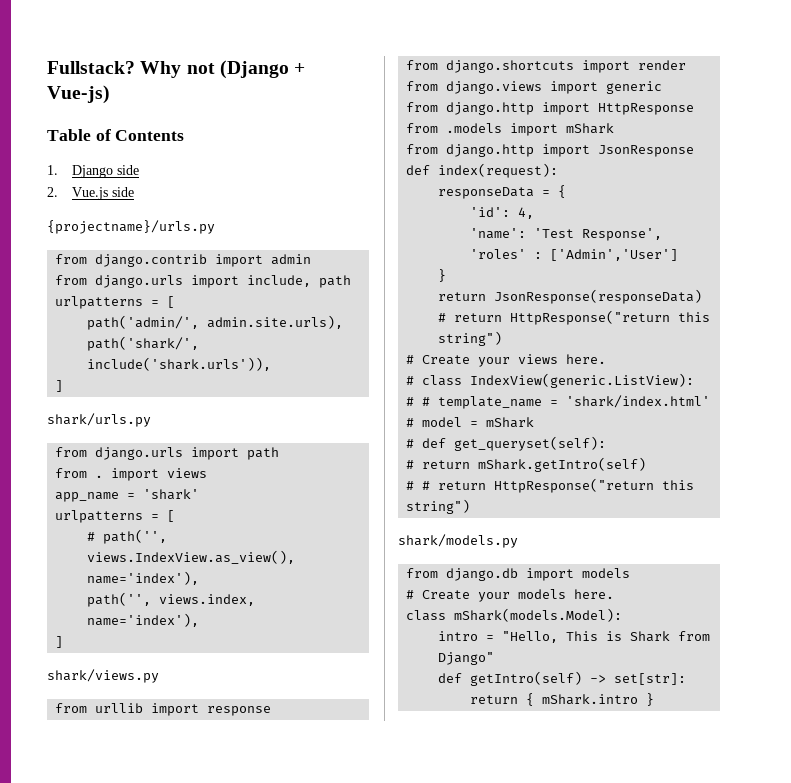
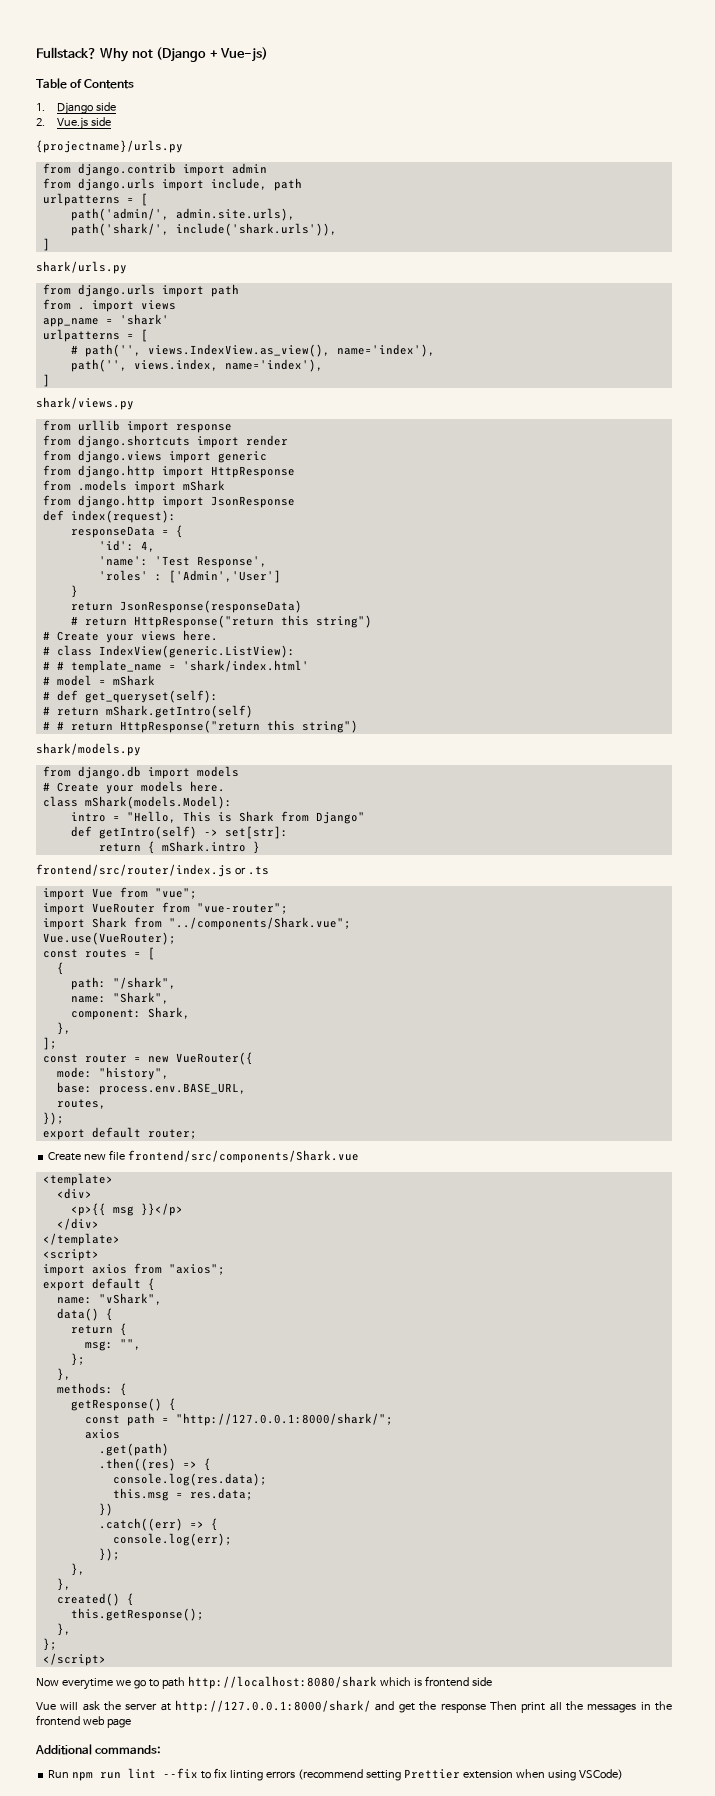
(655, 699) none -> [36,864,269,877] [42,887,197,900] [42,902,288,915] [42,917,351,930] [42,932,176,945] [42,947,155,960] [56,962,64,975] [70,977,176,990] [70,992,169,1004] [70,1007,190,1020] [56,1022,71,1035] [42,1037,57,1050] [42,1052,253,1065] [56,1067,169,1080] [56,1082,246,1095] [56,1099,106,1109] [42,1112,64,1125] [42,1127,197,1140] [48,1150,360,1163] [42,1173,113,1186] [56,1188,92,1199] [70,1203,183,1216] [56,1218,99,1230] [42,1233,120,1246] [42,1249,99,1261] [42,1263,225,1276] [42,1278,155,1291] [56,1293,162,1305] [56,1308,113,1321] [70,1323,127,1336] [84,1339,141,1351] [70,1353,85,1366] [56,1368,71,1381] [56,1383,127,1396] [70,1398,176,1411] [84,1413,393,1426] [84,1429,120,1439] [98,1443,169,1456] [98,1458,211,1471] [112,1473,267,1486] [112,1488,253,1501] [98,1503,113,1516] [98,1518,218,1531] [112,1533,232,1546] [98,1548,120,1561] [70,1563,85,1576] [56,1578,71,1591] [56,1593,134,1606] [70,1608,204,1621] [56,1623,71,1636] [42,1638,57,1651] [42,1653,106,1666] [36,1676,492,1690] [36,1700,673,1713] [36,1715,131,1728] [35,1744,162,1755] [48,1768,623,1781] // frontend/src/router/index.js or .ts // import Vue from "vue"; // import VueRouter from "vue-router"; // import Shark from "../components/Shark.vue"; // Vue.use(VueRouter); // const routes = [ // { // path: "/shark", // name: "Shark", // component: Shark, // }, // ]; // const router = new VueRouter({ // mode: "history", // base: process.env.BASE_URL, // routes, // }); // export default router; // Create new file frontend/src/components/Shark.vue // <template> // <div> // <p>{{ msg }}</p> // </div> // </template> // <script> // import axios from "axios"; // export default { // name: "vShark", // data() { // return { // msg: "", // }; // }, // methods: { // getResponse() { // const path = "http://127.0.0.1:8000/shark/"; // axios // .get(path) // .then((res) => { // console.log(res.data); // this.msg = res.data; // }) // .catch((err) => { // console.log(err); // }); // }, // }, // created() { // this.getResponse(); // }, // }; // </script> // Now everytime we go to path http://localhost:8080/shark which is frontend side // Vue will ask the server at http://127.0.0.1:8000/shark/ and get the response Then print all the messages in the frontend web page // Additional commands: // Run npm run lint --fix to fix linting errors (recommend setting Prettier extension when using VSCode)

